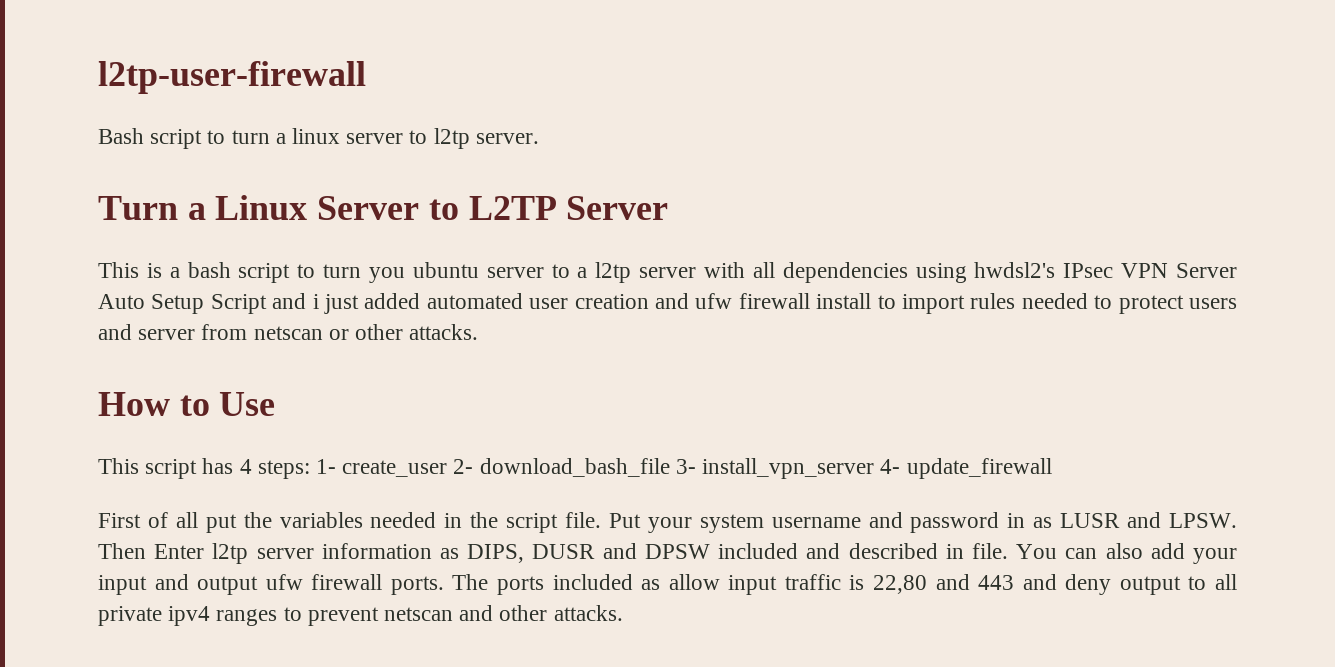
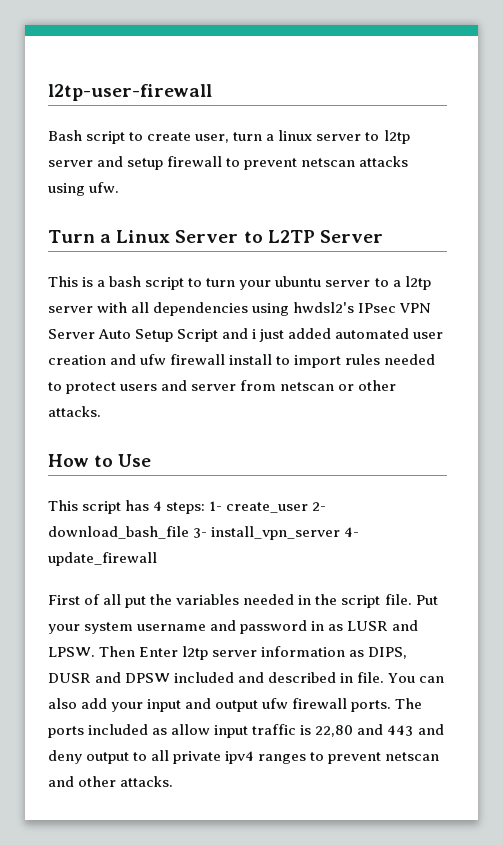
(226, 137) none -> [147,132,230,143] create user,
[475,133,539,144] server. -> [48,156,409,170] [48,182,120,196] server and setup firewall to prevent netscan attacks using ufw.
[368,267,405,283] you -> [239,280,272,290] your

